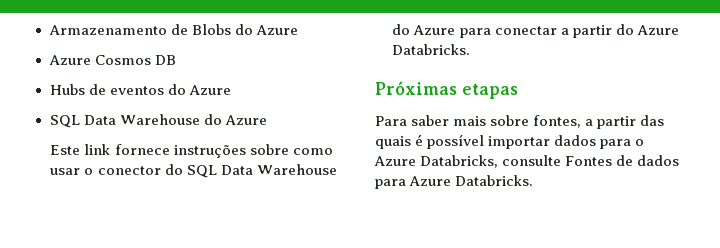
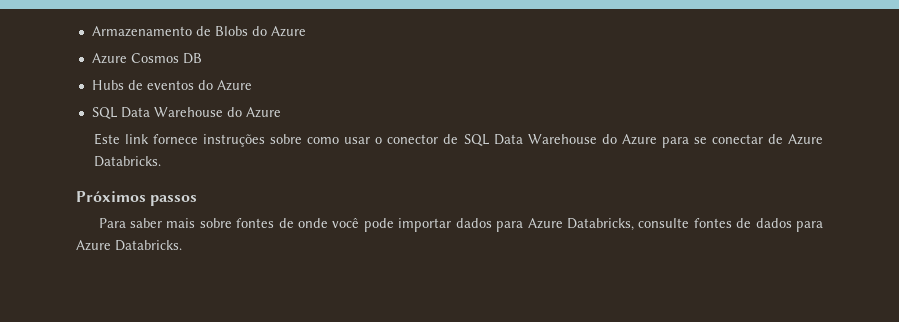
[164,164,183,175] do -> [443,134,459,144] de
[494,24,634,38] conectar a partir do -> [693,134,783,144] se conectar de
[375,81,518,99] Próximas etapas -> [76,191,198,206] Próximos passos
[533,115,665,129] [375,134,485,149] fontes, a partir das quais é possível -> [236,218,394,232] fontes de onde você pode
[635,139,645,146] o -> (524, 226) none
[565,156,613,166] Fontes -> [693,218,732,228] fontes

